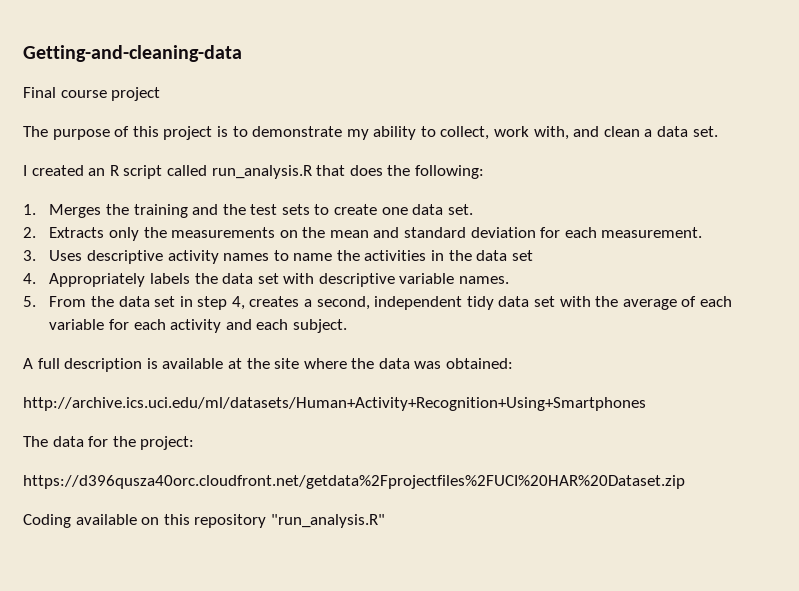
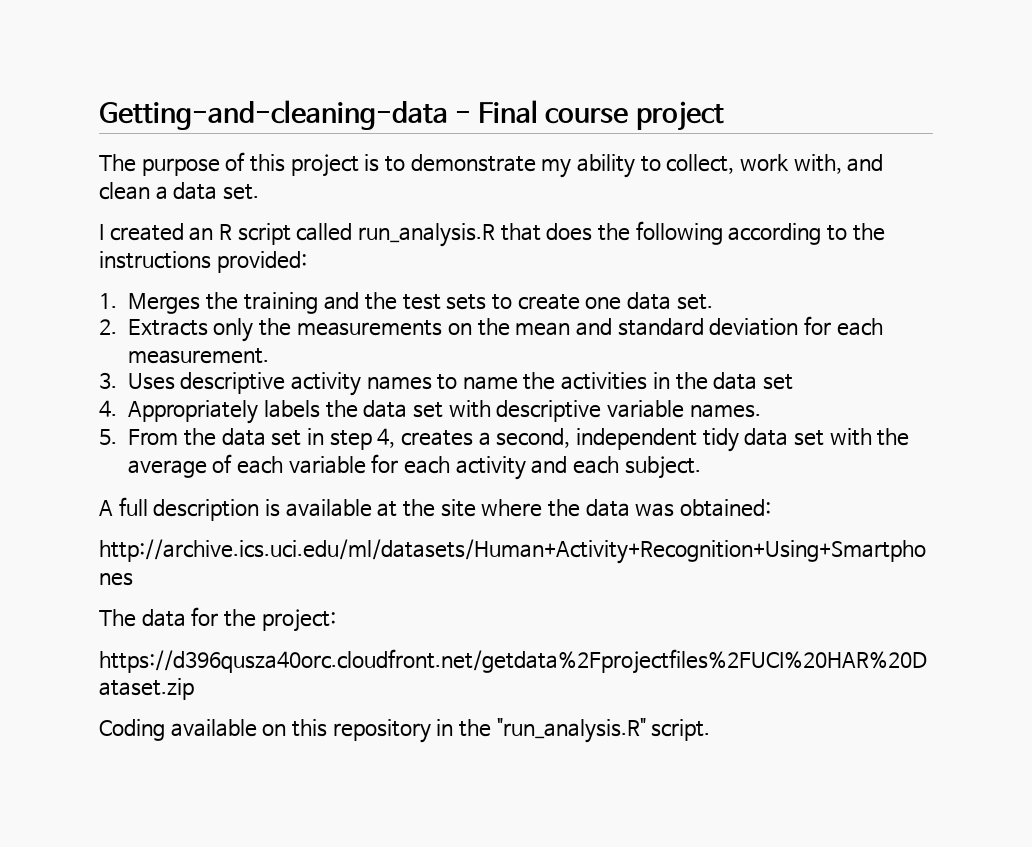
(242, 53) // -> [455,111,472,122] -
[414,165,484,179] following: -> [635,221,885,245] [99,251,307,273] following according to the instructions provided:
[270,514,385,528] "run_analysis.R" -> [436,718,711,743] in the "run_analysis.R" script.

